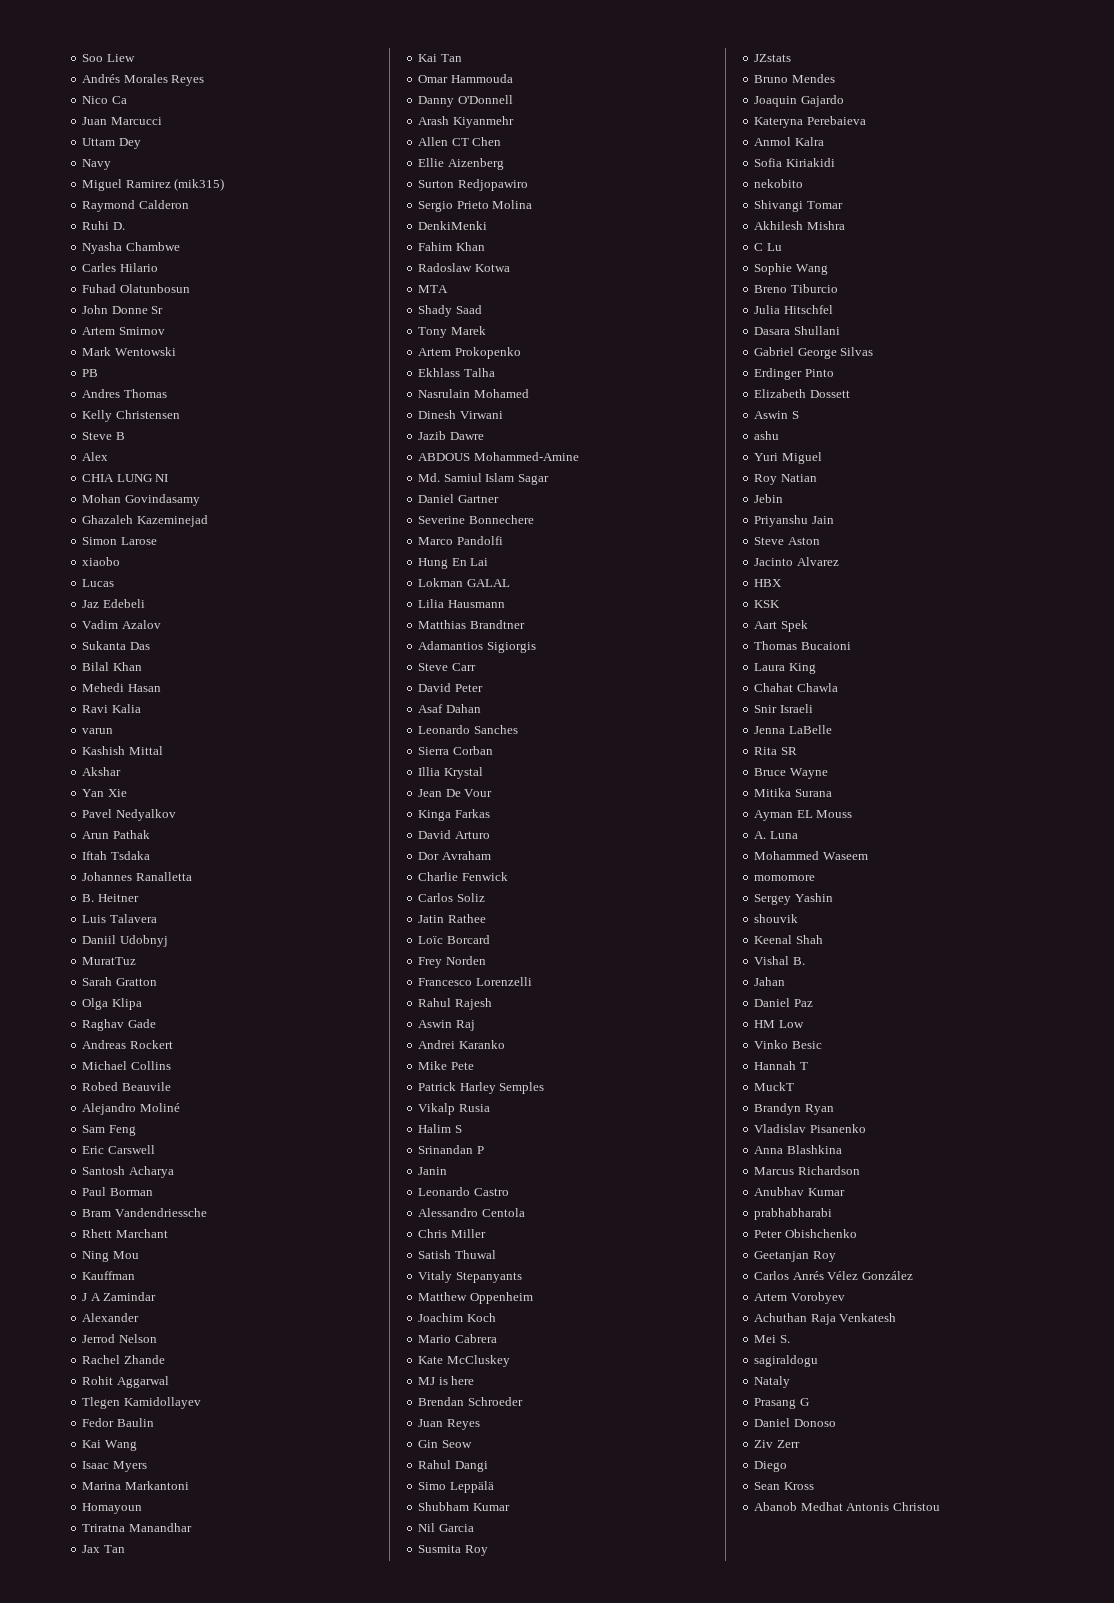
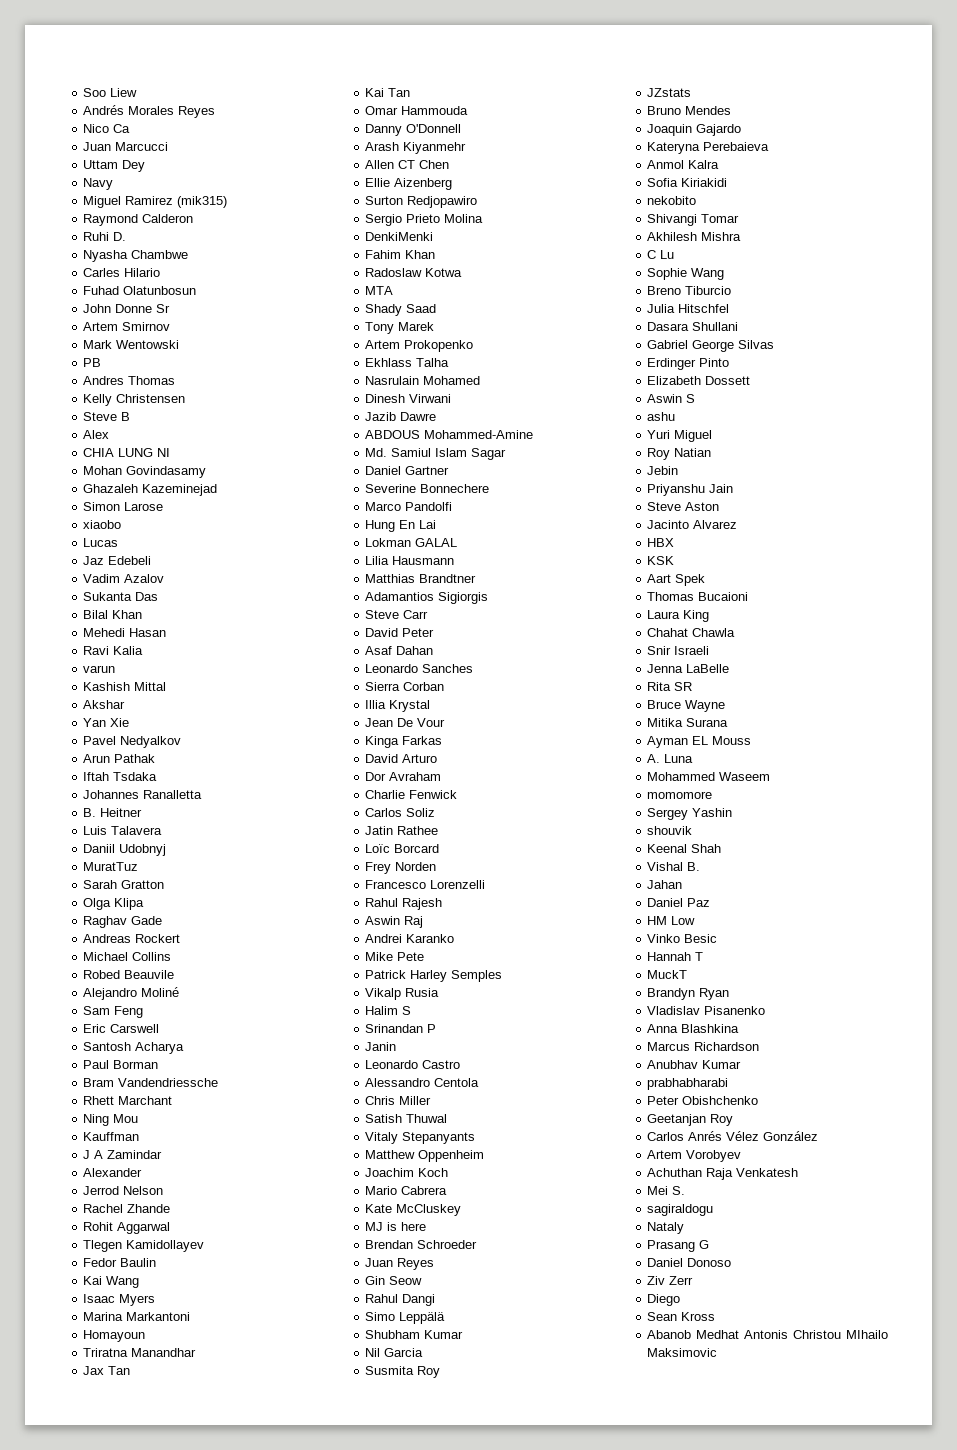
(940, 1506) none -> [846,1330,888,1339] [647,1348,718,1357] MIhailo Maksimovic

